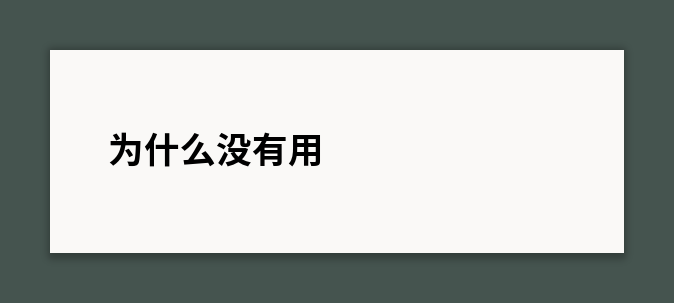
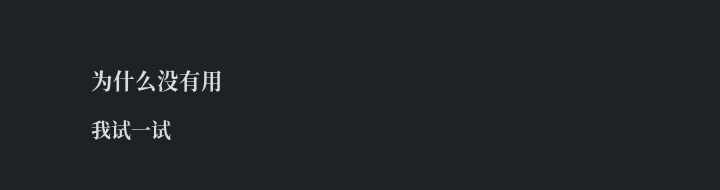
(324, 151) none -> [91,120,171,141] // 我试一试

